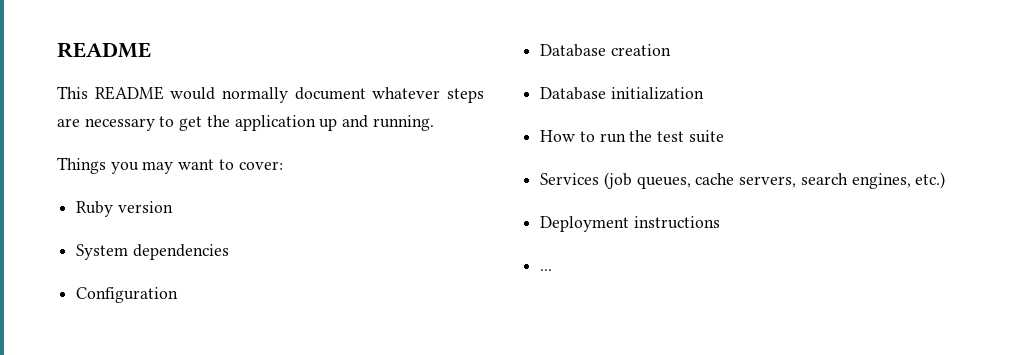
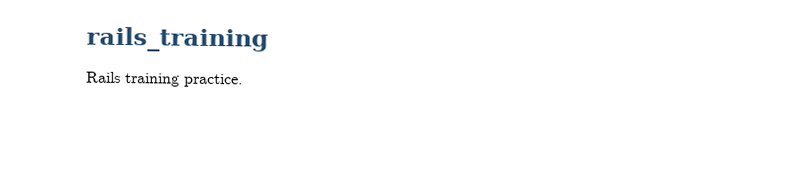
[57,42,151,58] [57,86,485,103] [57,115,434,131] [57,157,283,174] [76,201,173,217] [76,244,229,260] [76,287,179,303] [540,44,671,57] [540,87,704,100] [540,130,724,143] [540,172,946,189] [540,216,720,232] [540,269,553,271] README // This README would normally document whatever steps are necessary to get the application up and running. // Things you may want to cover: // Ruby version // System dependencies // Configuration // Database creation // Database initialization // How to run the test suite // Services (job queues, cache servers, search engines, etc.) // Deployment instructions // ... -> [86,26,269,53] [86,71,243,88] rails_training // Rails training practice.

